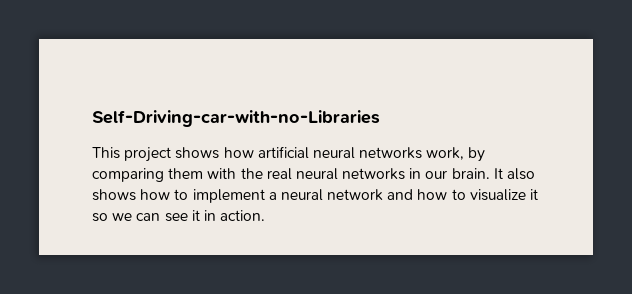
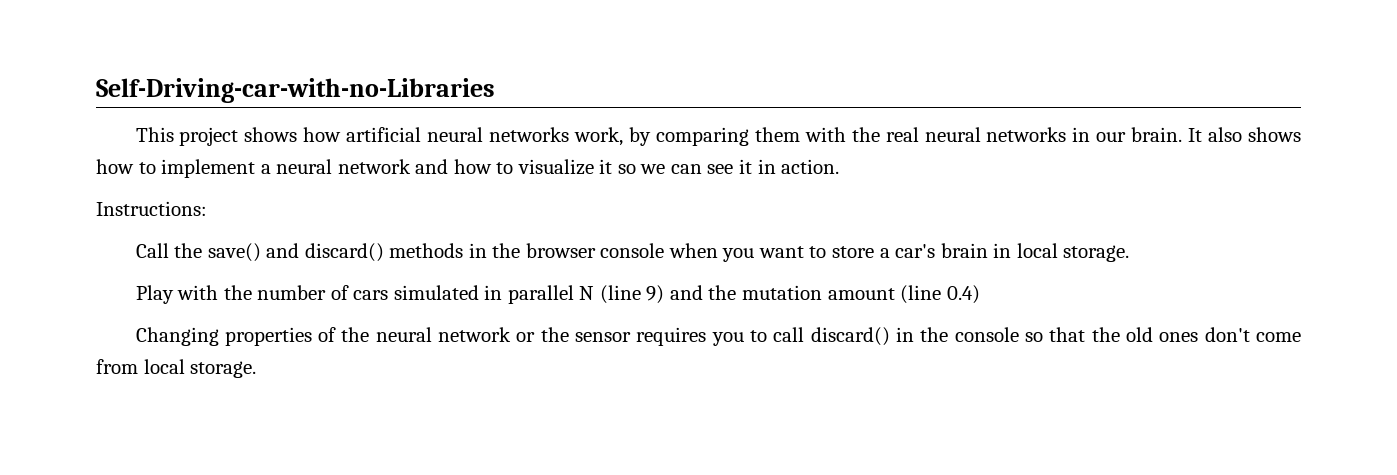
(266, 215) none -> [96,201,207,216] [135,243,1130,262] [135,285,980,304] [135,327,1301,346] [96,359,257,378] // Instructions: // Call the save() and discard() methods in the browser console when you want to store a car's brain in local storage. // Play with the number of cars simulated in parallel N (line 9) and the mutation amount (line 0.4) // Changing properties of the neural network or the sensor requires you to call discard() in the console so that the old ones don't come from local storage.

